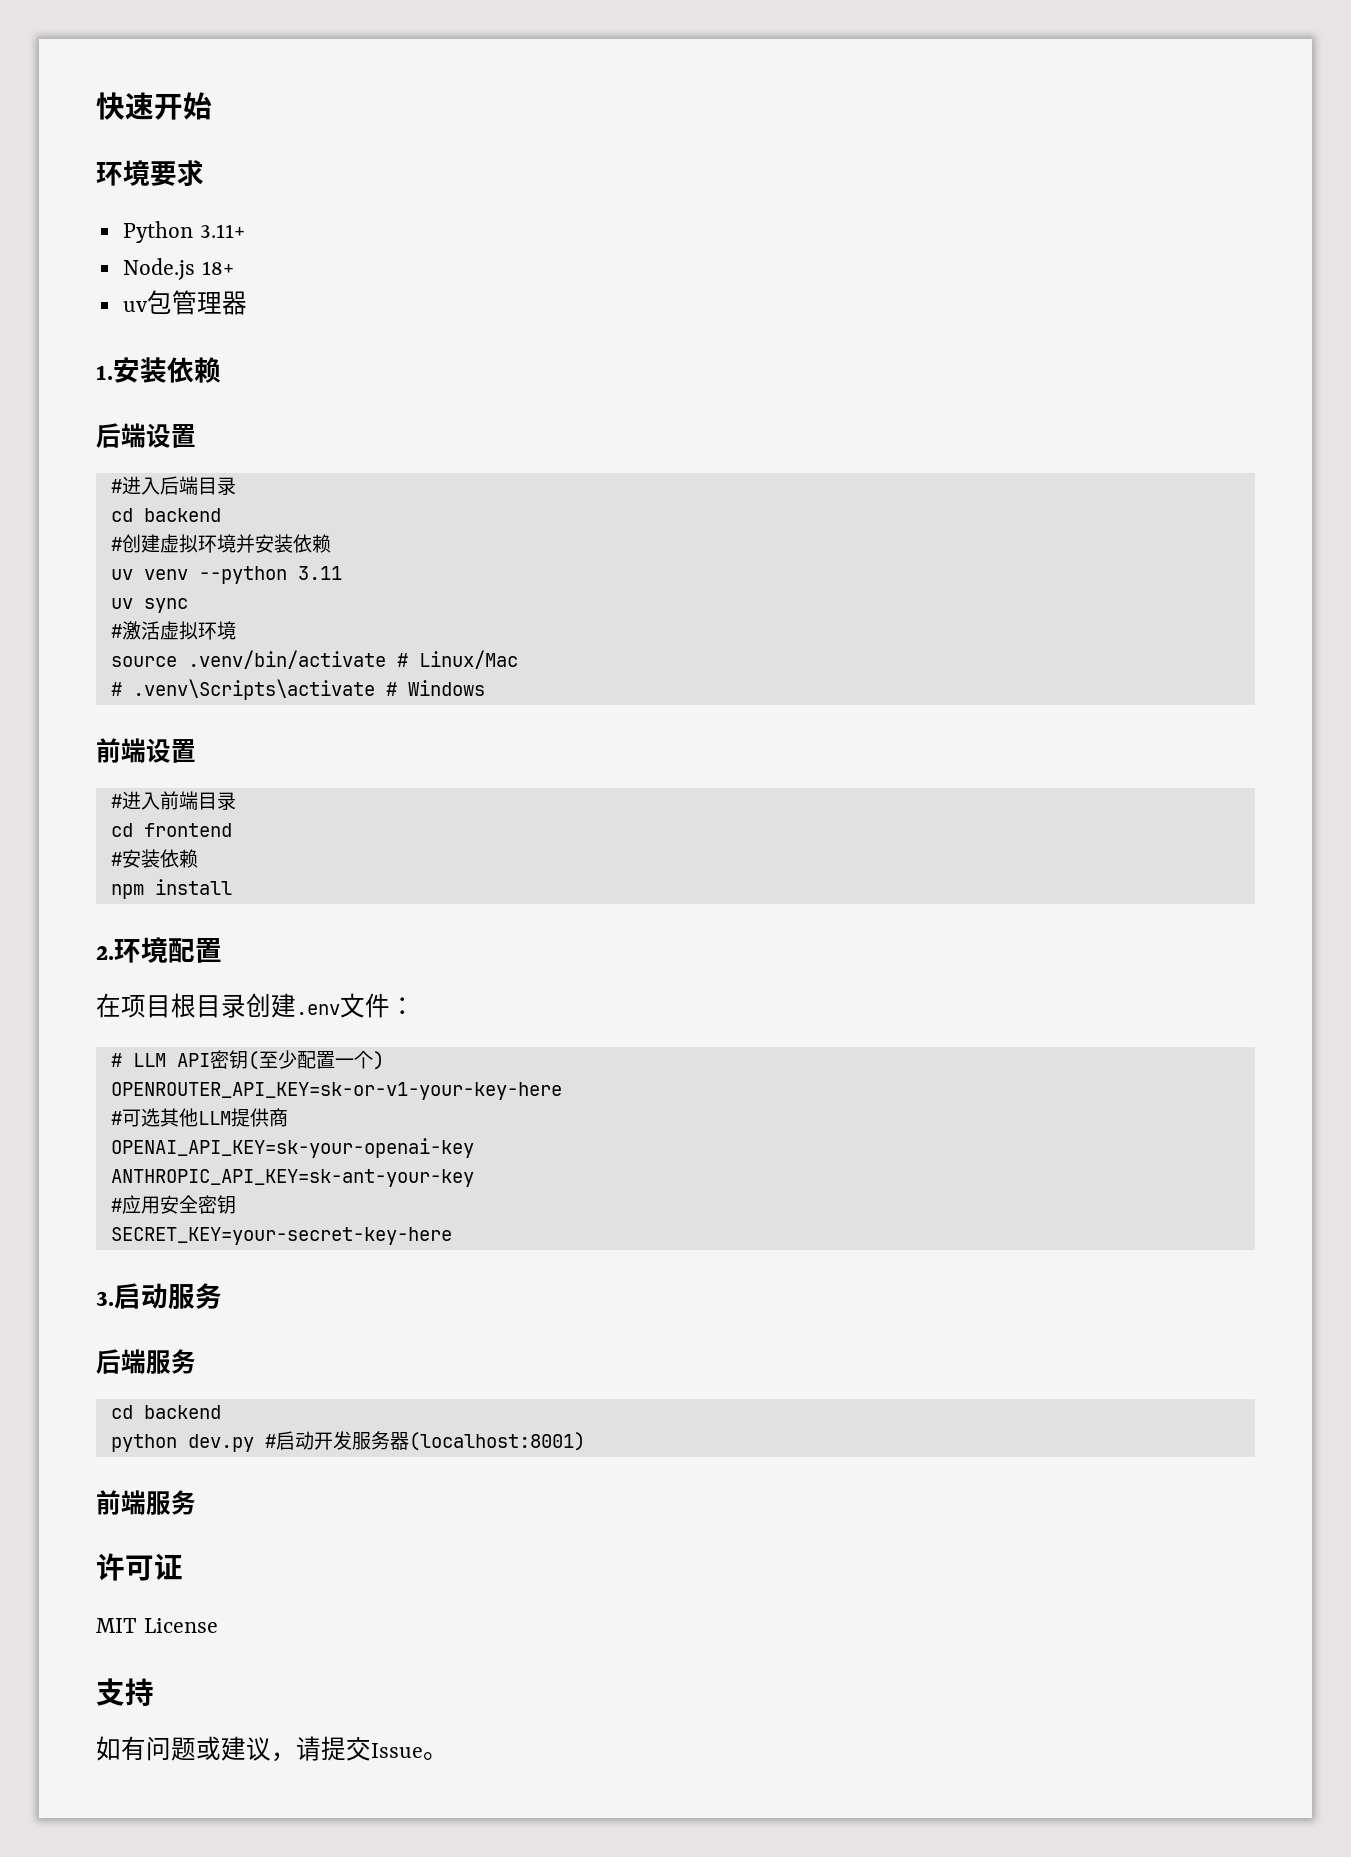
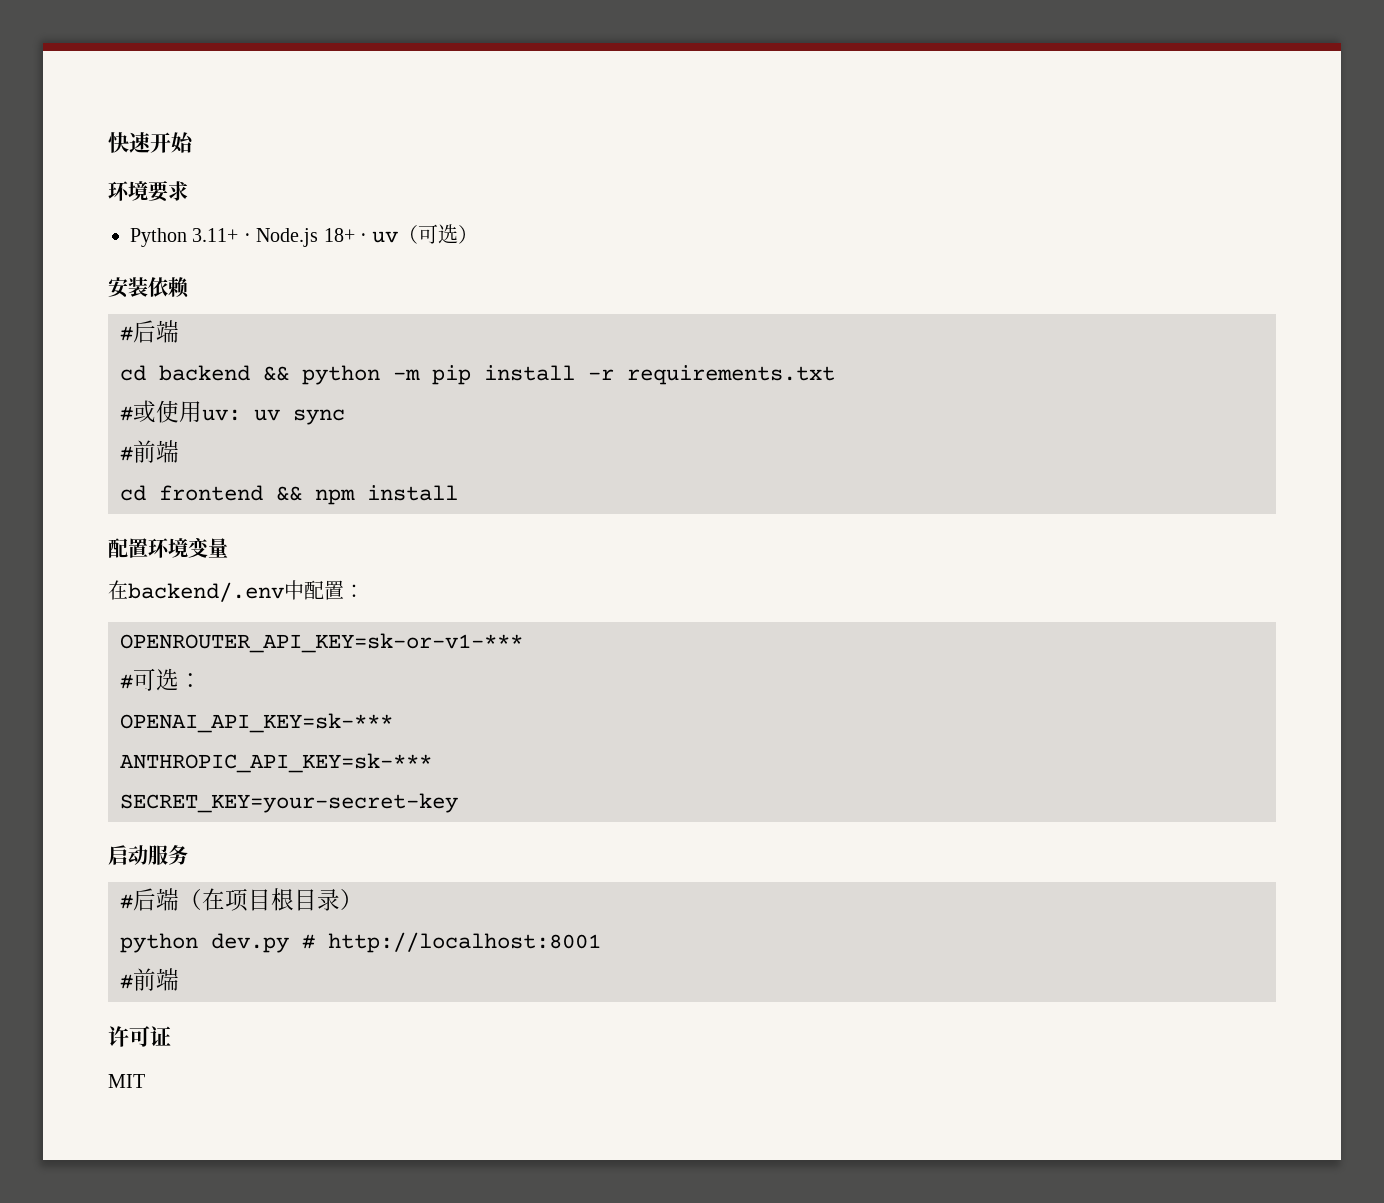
(245, 231) // -> [243,233,251,242] ·
[122,290,247,315] [96,357,221,383] [96,423,196,448] [110,476,236,495] [110,508,221,522] [110,534,331,553] [110,566,342,584] [110,598,188,613] [110,621,236,640] [110,650,518,669] [110,679,485,700] [96,738,196,763] [110,791,236,810] // uv包管理器 // 1.安装依赖 // 后端设置 // #进入后端目录 // cd backend // #创建虚拟环境并安装依赖 // uv venv --python 3.11 // uv sync // #激活虚拟环境 // source .venv/bin/activate # Linux/Mac // # .venv\Scripts\activate # Windows // 前端设置 // #进入前端目录 -> [360,224,479,244] [108,277,189,298] [120,320,179,343] [120,365,835,385] [120,400,345,425] [120,440,179,463] · uv（可选） // 安装依赖 // #后端 // cd backend && python -m pip install -r requirements.txt // #或使用uv: uv sync // #前端
[110,849,198,868] // #安装依赖 // -> [276,486,302,501] &&
[96,937,222,963] [96,993,415,1018] [110,1050,384,1070] [110,1082,562,1100] [110,1108,288,1127] [110,1138,474,1158] [110,1169,474,1187] [110,1195,236,1214] [110,1227,452,1245] [96,1283,222,1310] [96,1349,196,1374] [110,1405,221,1419] 2.环境配置 // 在项目根目录创建.env文件： // # LLM API密钥(至少配置一个) // OPENROUTER_API_KEY=sk-or-v1-your-key-here // #可选其他LLM提供商 // OPENAI_API_KEY=sk-your-openai-key // ANTHROPIC_API_KEY=sk-ant-your-key // #应用安全密钥 // SECRET_KEY=your-secret-key-here // 3.启动服务 // 后端服务 // cd backend -> [108,537,228,558] [108,580,364,602] [120,633,523,653] [120,668,202,691] [120,713,393,733] [120,753,432,773] [120,793,458,813] [108,845,188,865] [120,888,363,912] 配置环境变量 // 在backend/.env中配置： // OPENROUTER_API_KEY=sk-or-v1-*** // #可选： // OPENAI_API_KEY=sk-*** // ANTHROPIC_API_KEY=sk-*** // SECRET_KEY=your-secret-key // 启动服务 // #后端（在项目根目录）
[275,1431,585,1451] [96,1490,196,1515] 启动开发服务器(localhost:8001) // 前端服务 -> [328,932,601,953] [120,968,179,991] http://localhost:8001 // #前端
[143,1618,218,1633] [96,1678,154,1706] [96,1736,448,1762] License // 支持 // 如有问题或建议，请提交Issue。 -> (145, 1081) none

